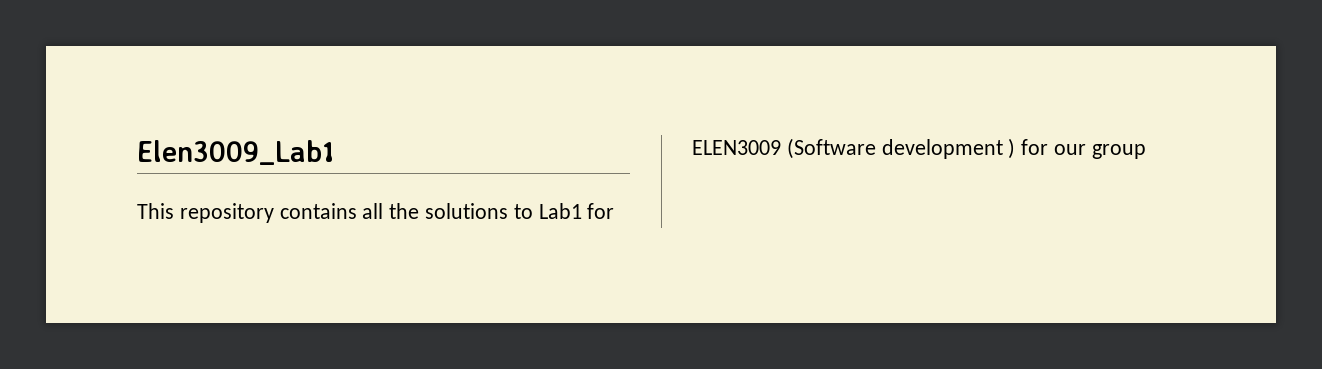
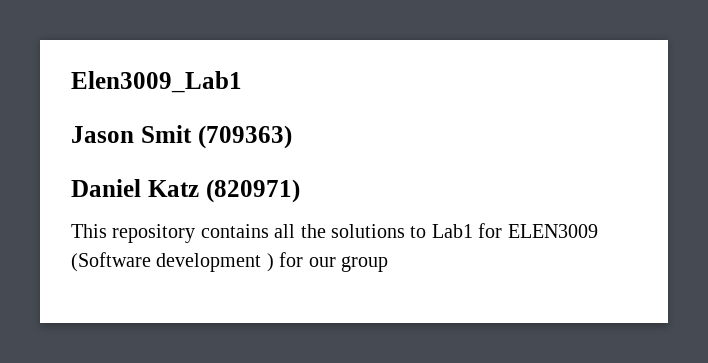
(335, 152) none -> [71,125,292,149] [71,179,300,203] // Jason Smit (709363) // Daniel Katz (820971)

